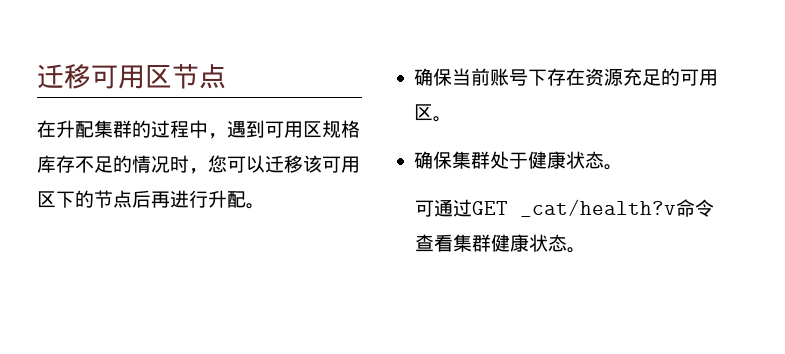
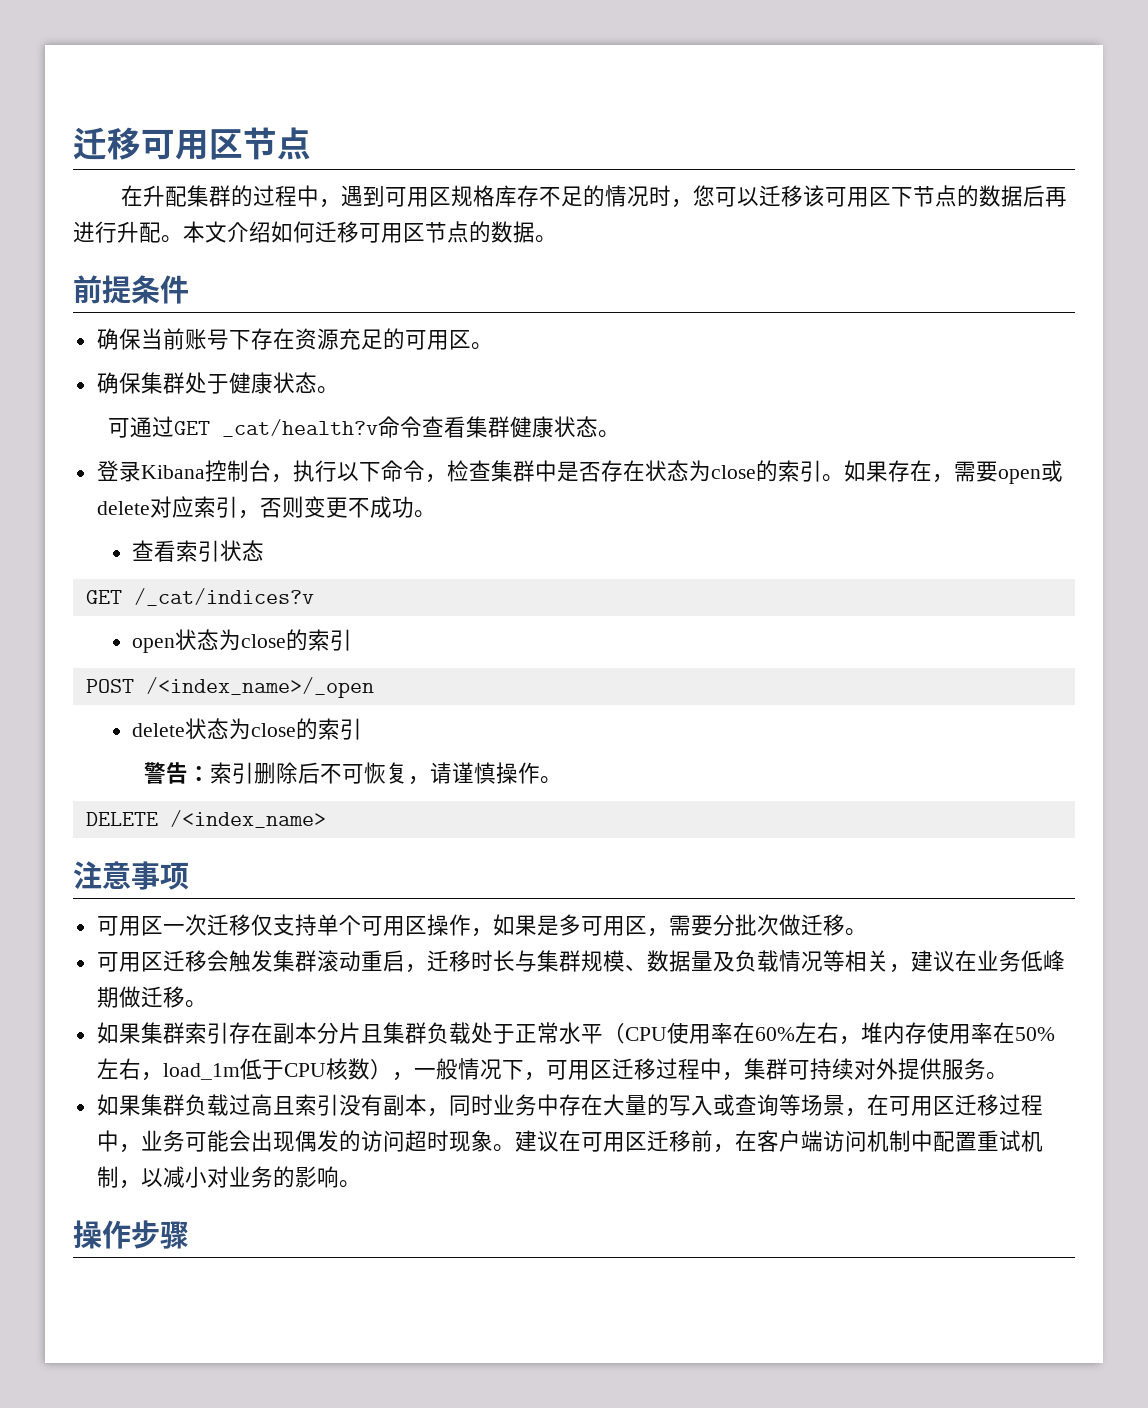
[75,190,132,208] 的节点 -> [913,185,1024,207] 节点的数据
(265, 206) none -> [183,221,557,243] [73,275,189,304] 本文介绍如何迁移可用区节点的数据。 // 前提条件
(586, 250) none -> [96,460,1063,484] [96,496,436,519] [132,540,265,562] [85,588,314,606] [132,629,353,653] [85,677,374,698] [132,718,363,740] [143,762,562,785] [85,810,326,828] [73,861,189,890] [96,914,867,937] [96,950,1065,973] [96,986,207,1008] [96,1022,1055,1045] [96,1058,1008,1081] [96,1094,1043,1117] [96,1130,1043,1153] [96,1166,361,1189] [73,1220,189,1249] // 登录Kibana控制台，执行以下命令，检查集群中是否存在状态为close的索引。如果存在，需要open或delete对应索引，否则变更不成功。 // 查看索引状态 // GET /_cat/indices?v // open状态为close的索引 // POST /<index_name>/_open // delete状态为close的索引 // 警告：索引删除后不可恢复，请谨慎操作。 // DELETE /<index_name> // 注意事项 // 可用区一次迁移仅支持单个可用区操作，如果是多可用区，需要分批次做迁移。 // 可用区迁移会触发集群滚动重启，迁移时长与集群规模、数据量及负载情况等相关，建议在业务低峰期做迁移。 // 如果集群索引存在副本分片且集群负载处于正常水平（CPU使用率在60%左右，堆内存使用率在50%左右，load_1m低于CPU核数），一般情况下，可用区迁移过程中，集群可持续对外提供服务。 // 如果集群负载过高且索引没有副本，同时业务中存在大量的写入或查询等场景，在可用区迁移过程中，业务可能会出现偶发的访问超时现象。建议在可用区迁移前，在客户端访问机制中配置重试机制，以减小对业务的影响。 // 操作步骤

